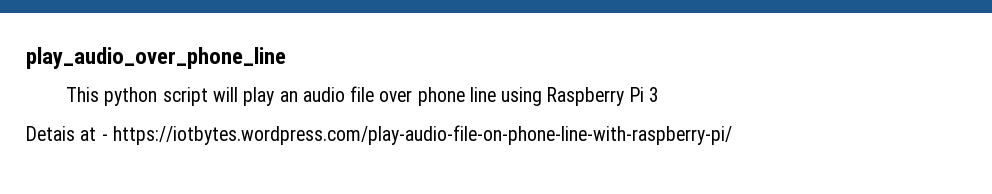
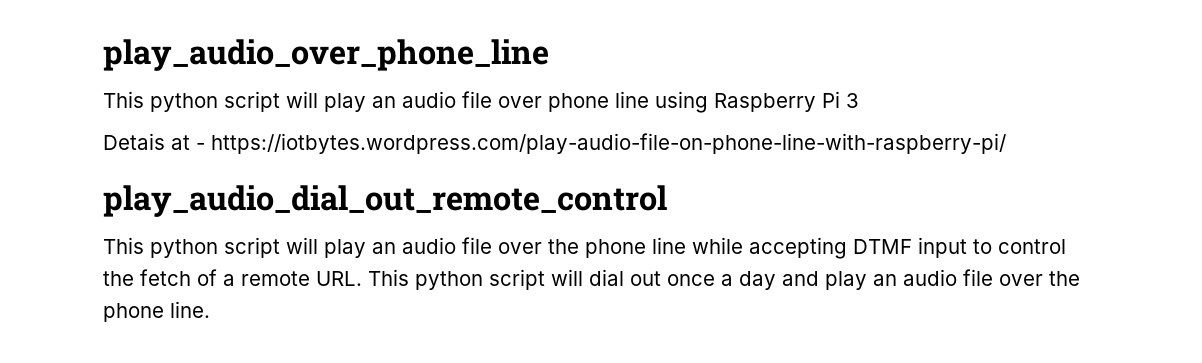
(732, 135) none -> [103,185,667,217] [103,237,1066,259] [103,269,1080,290] [103,301,210,322] // play_audio_dial_out_remote_control // This python script will play an audio file over the phone line while accepting DTMF input to control the fetch of a remote URL. This python script will dial out once a day and play an audio file over the phone line.

